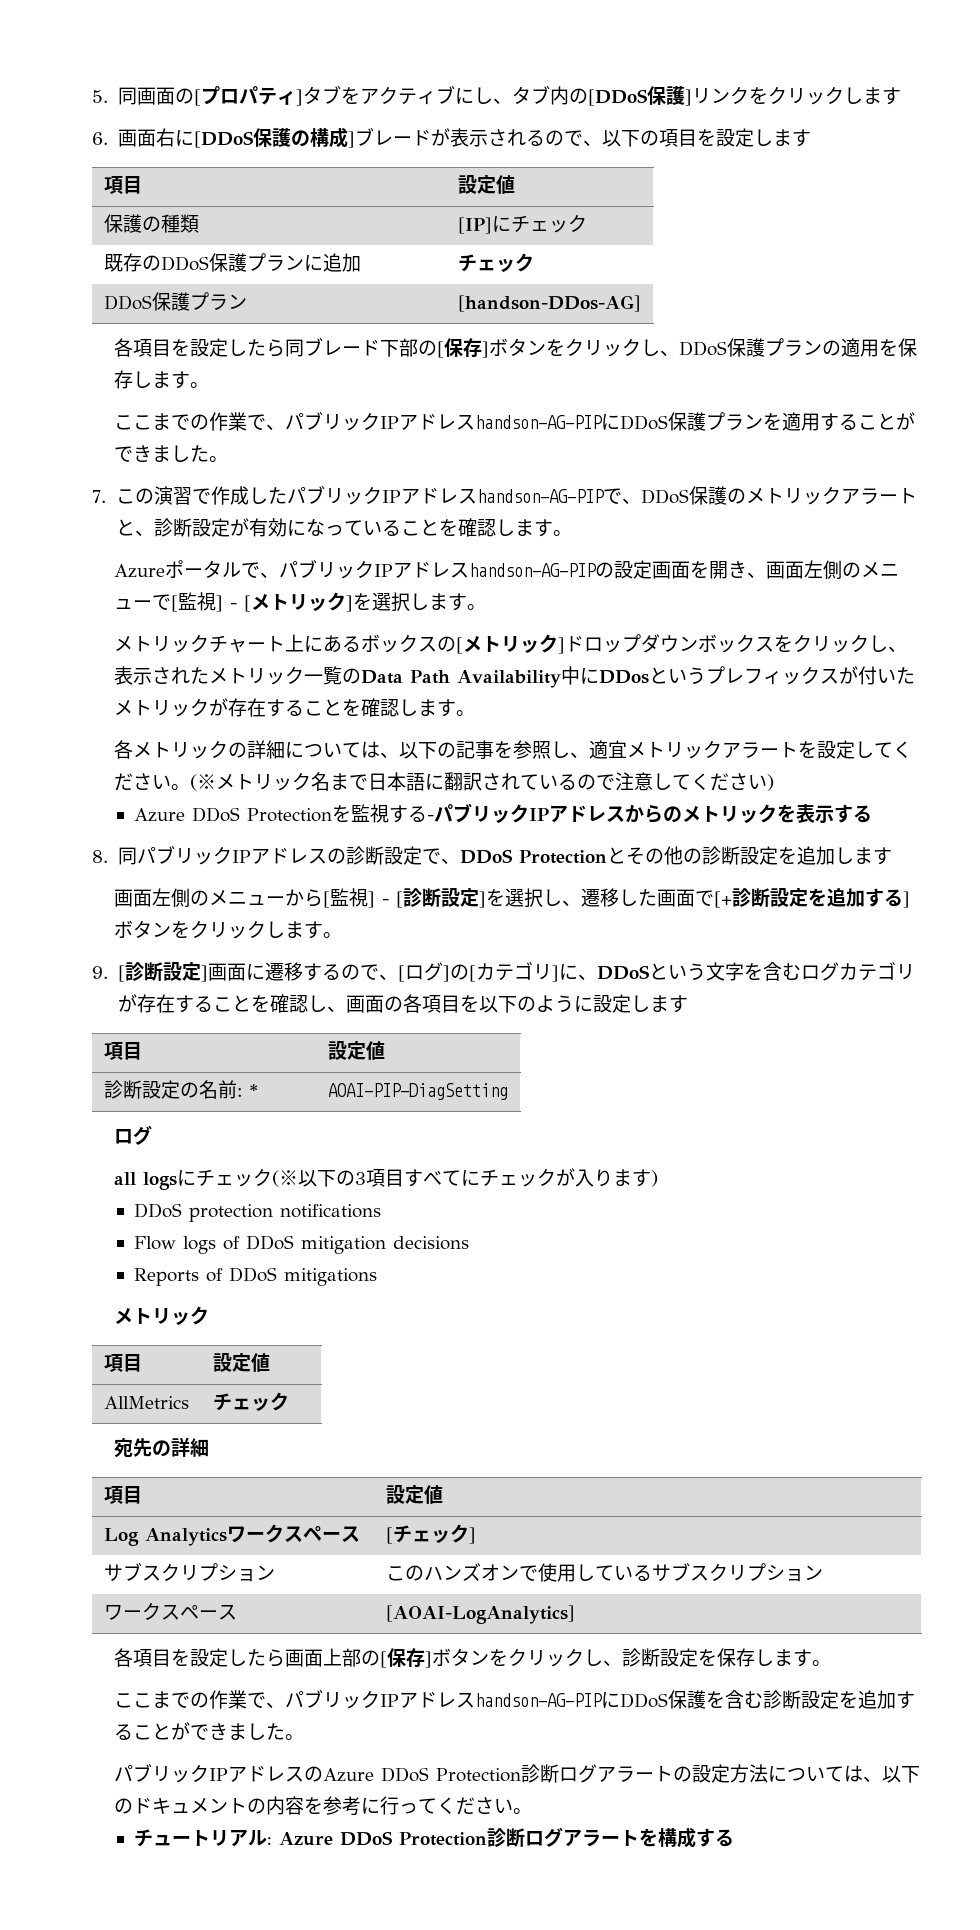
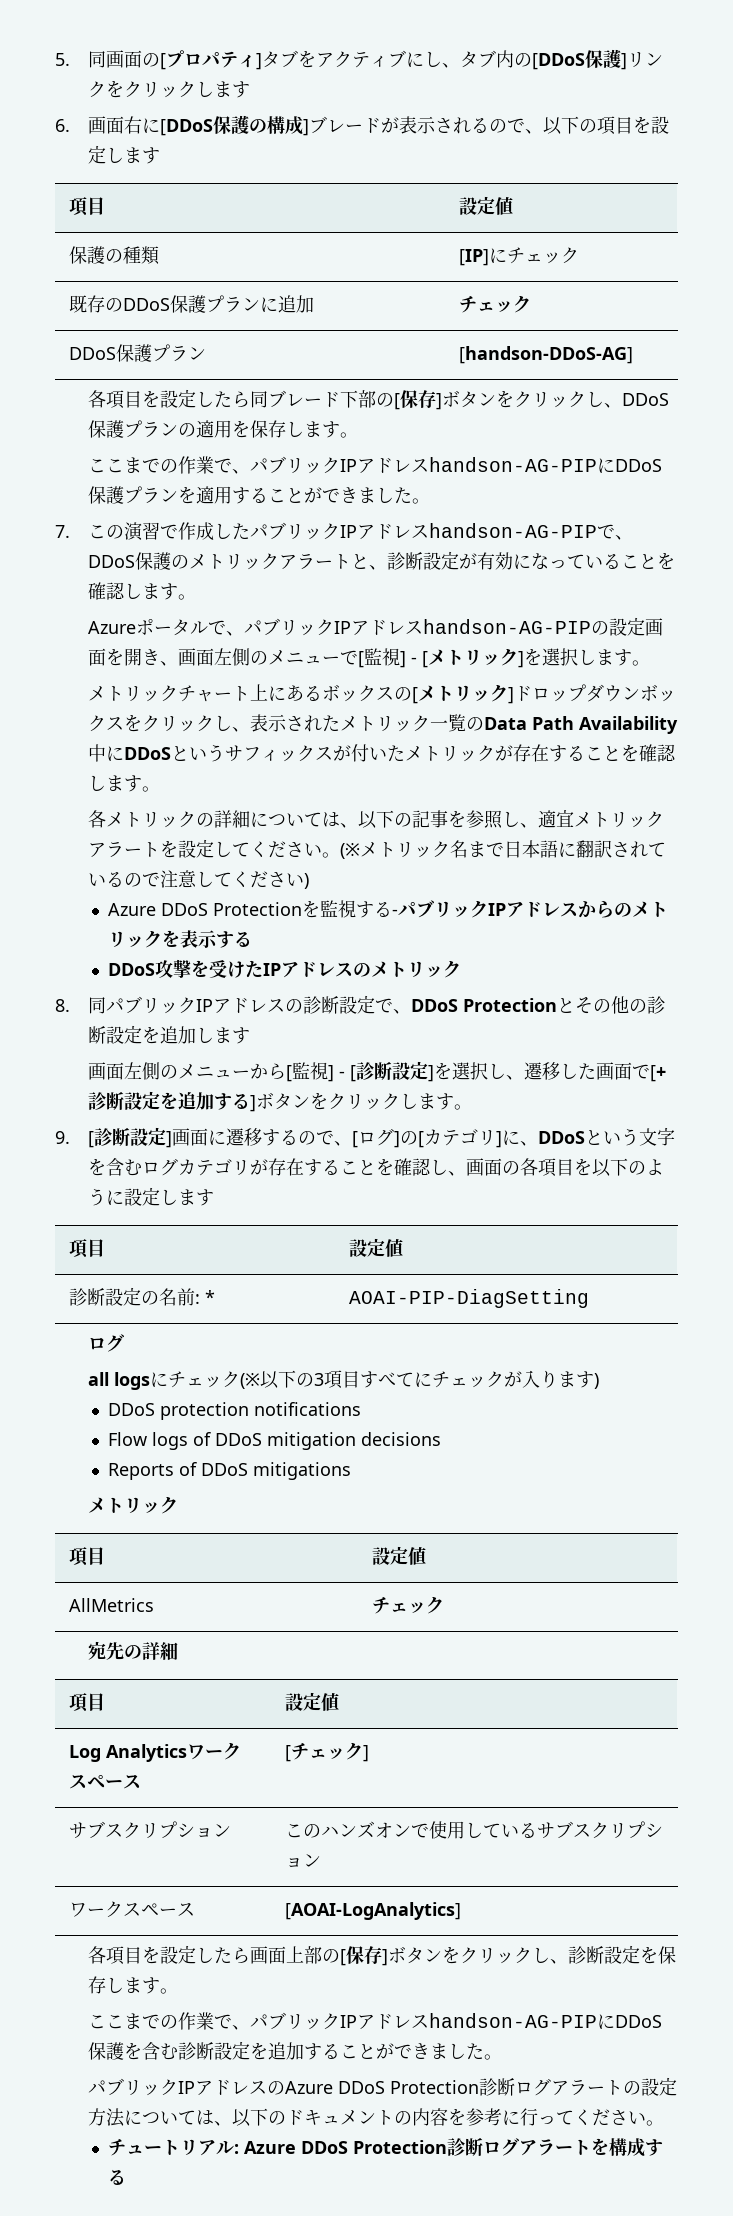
[457,295,641,312] [handson-DDos-AG] -> [459,346,634,364] [handson-DDoS-AG]
[598,666,744,685] DDosというプレ -> [124,744,244,762] DDoSというサ
(873, 814) none -> [108,959,462,978] // DDoS攻撃を受けたIPアドレスのメトリック

